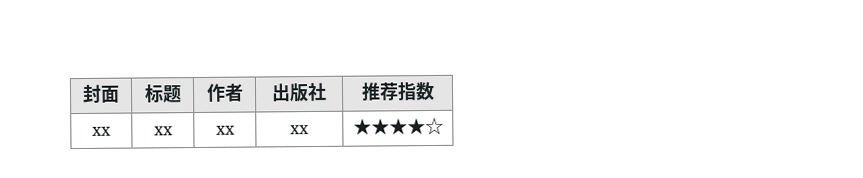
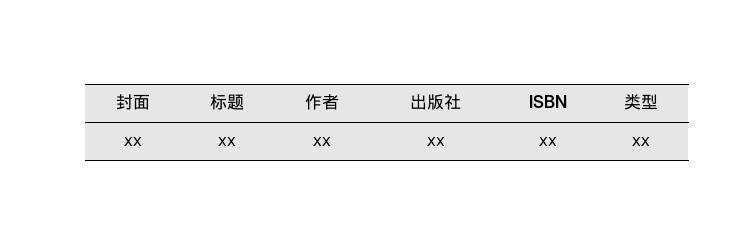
[360,81,435,101] [91,126,111,136] [152,126,173,136] [214,125,235,135] [289,125,309,135] [352,116,444,136] 推荐指数 // xx | xx | xx | xx | ★★★★☆ -> [528,95,567,108] [624,94,658,110] [123,137,142,146] [218,137,236,146] [313,137,331,146] [426,137,445,146] [538,137,557,146] [632,137,650,146] ISBN | 类型 // xx | xx | xx | xx | xx | xx

